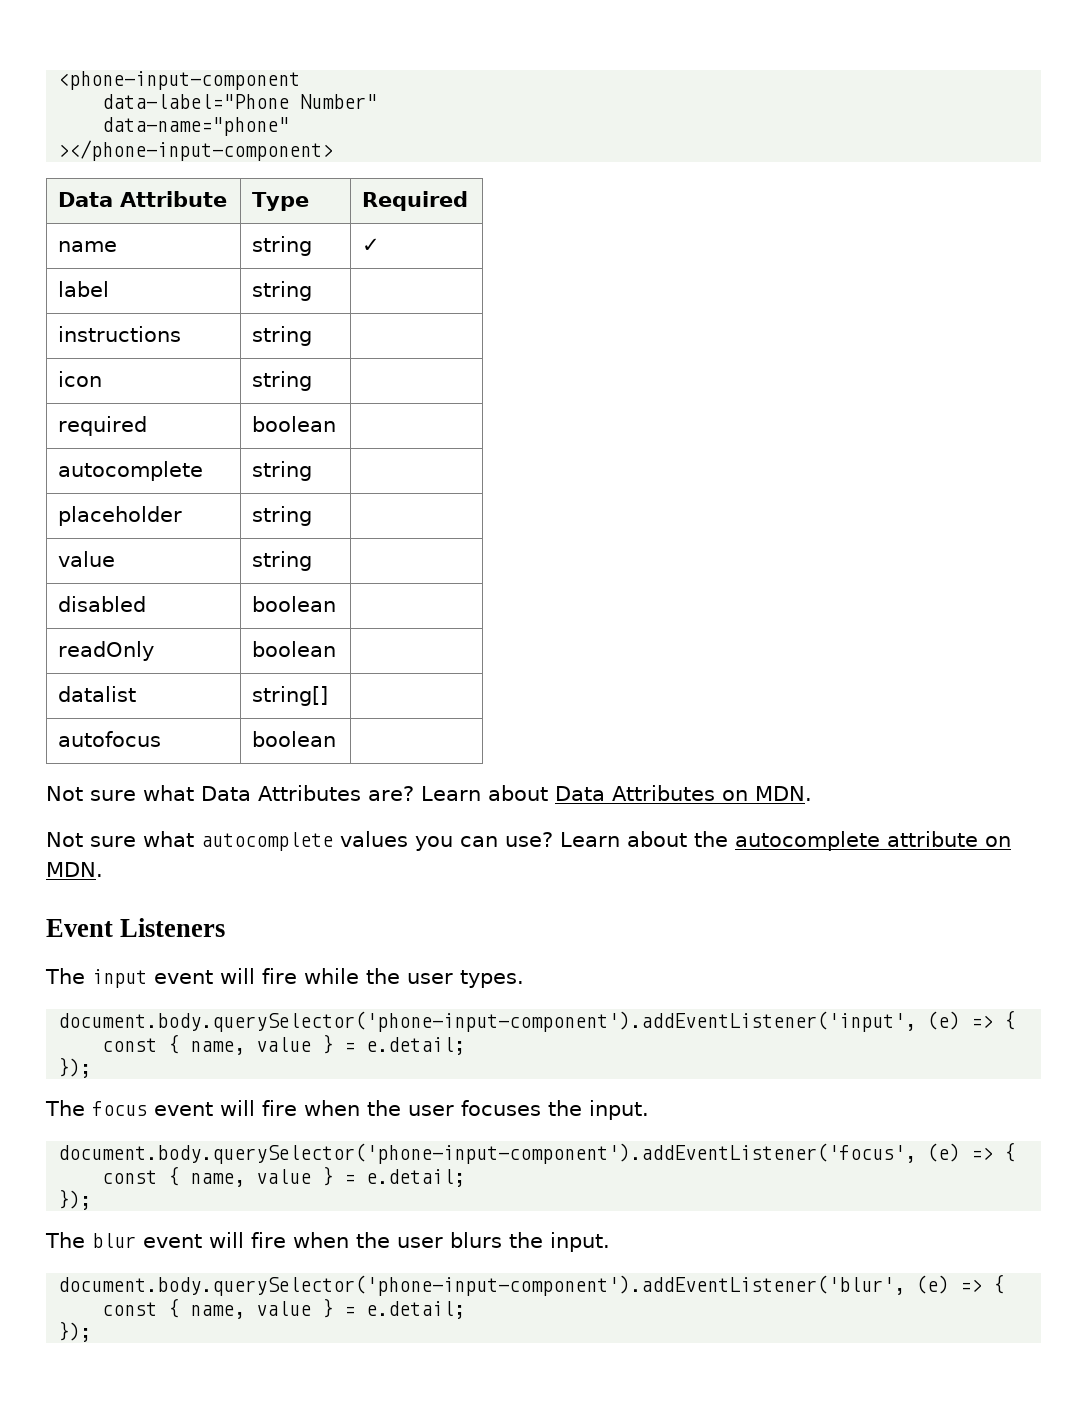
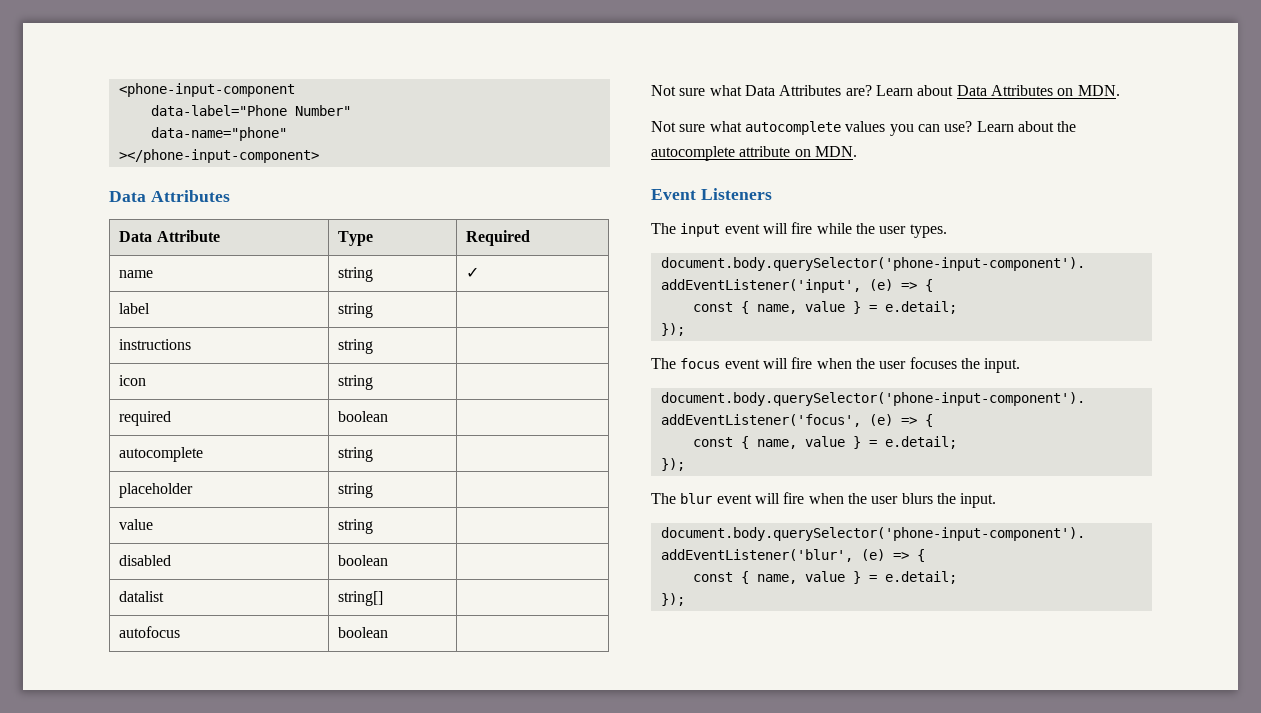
(334, 150) none -> [109,190,230,202] // Data Attributes
[58,641,155,661] [252,641,337,657] // readOnly | boolean | -> (389, 560) none

